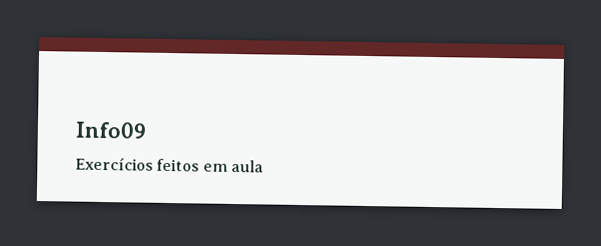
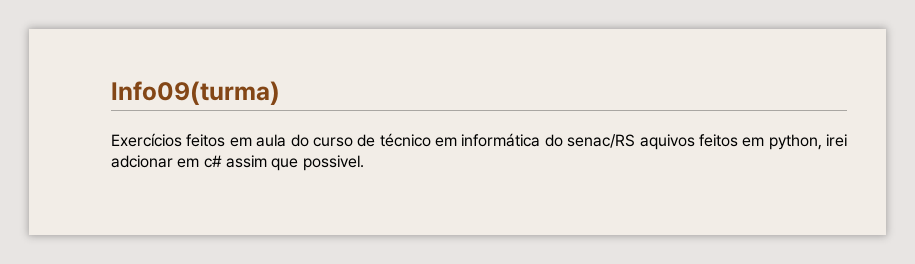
[75,121,146,139] Info09 -> [111,81,280,105] Info09(turma)
(264, 166) none -> [290,133,847,150] [111,155,364,171] do curso de técnico em informática do senac/RS aquivos feitos em python, irei adcionar em c# assim que possivel.

